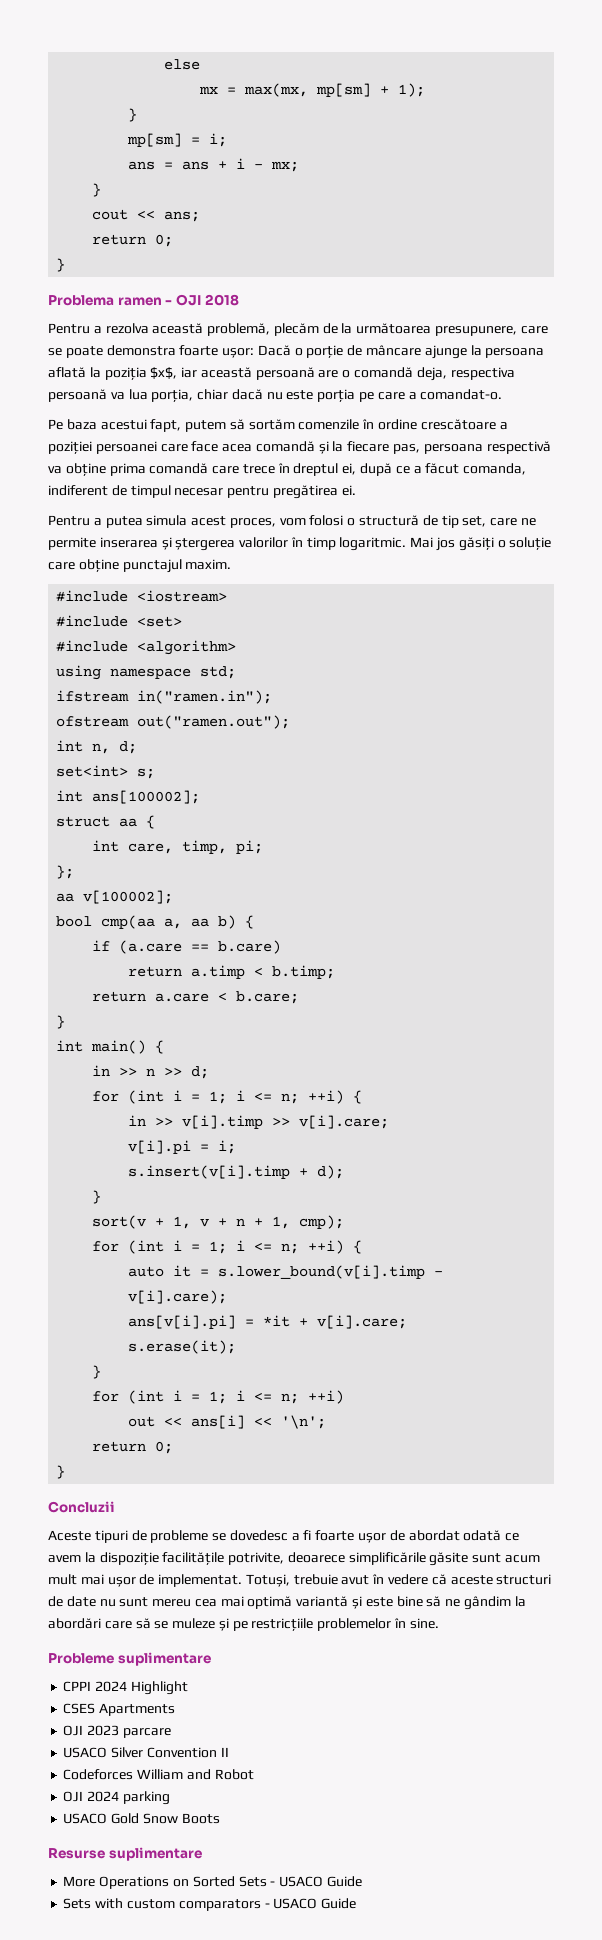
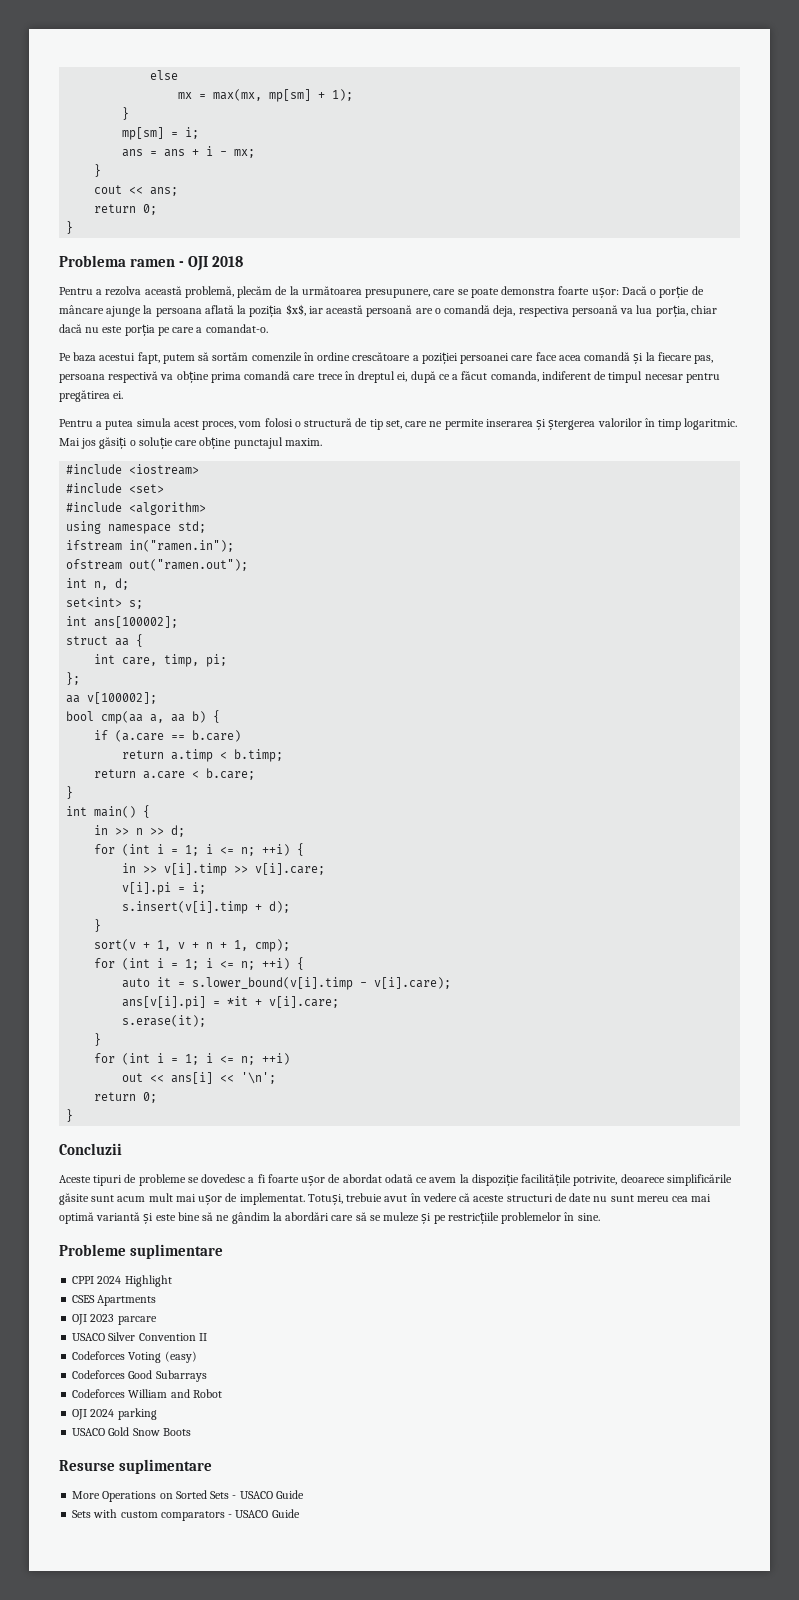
(229, 1752) none -> [72,1351,197,1363] [72,1370,207,1382] // Codeforces Voting (easy) // Codeforces Good Subarrays

